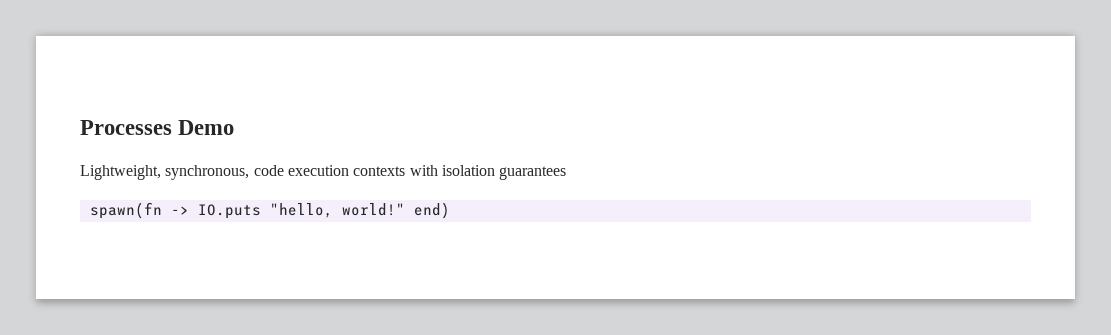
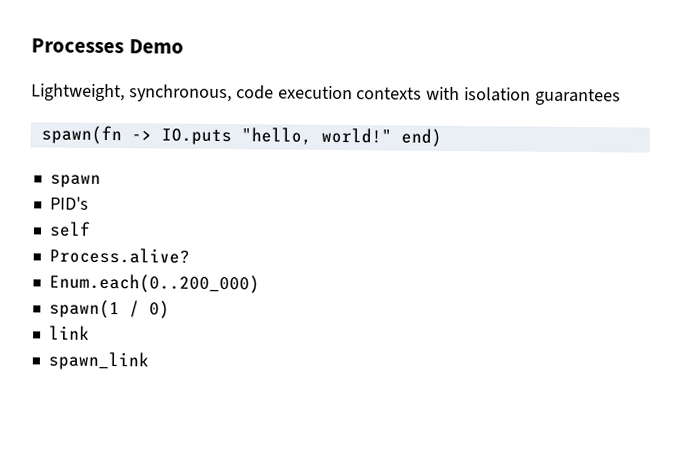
(450, 210) none -> [49,174,101,188] [49,196,89,210] [48,221,91,237] [48,247,190,264] [48,273,260,294] [48,299,170,319] [48,325,90,340] [47,351,149,371] // spawn // PID's // self // Process.alive? // Enum.each(0..200_000) // spawn(1 / 0) // link // spawn_link

